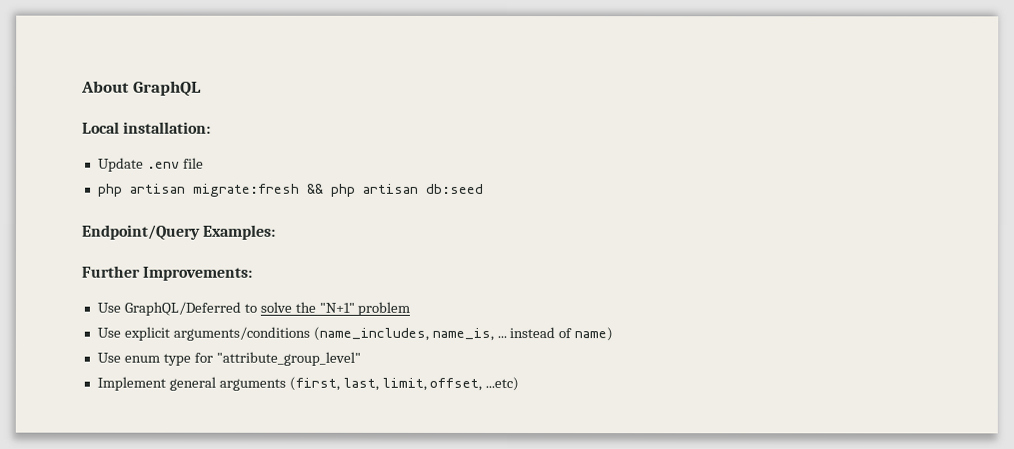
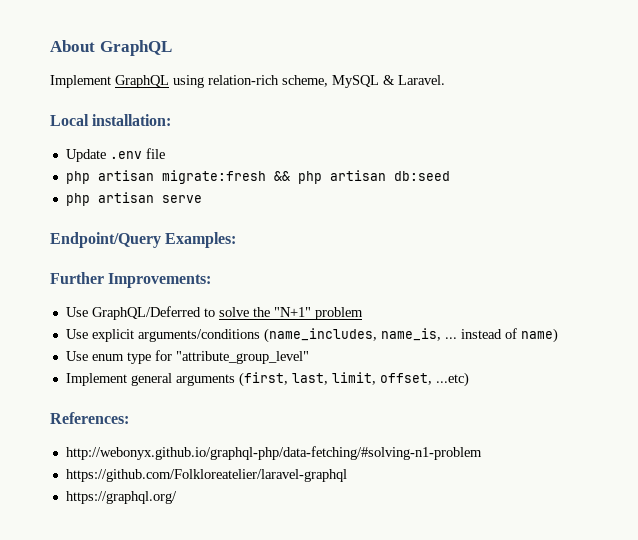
(202, 88) none -> [50,75,445,88] // Implement GraphQL using relation-rich scheme, MySQL & Laravel.
(484, 188) none -> [65,192,202,206] // php artisan serve
(520, 384) none -> [50,412,129,424] [65,446,482,460] [65,469,347,482] [65,491,177,504] // References: // http://webonyx.github.io/graphql-php/data-fetching/#solving-n1-problem // https://github.com/Folkloreatelier/laravel-graphql // https://graphql.org/

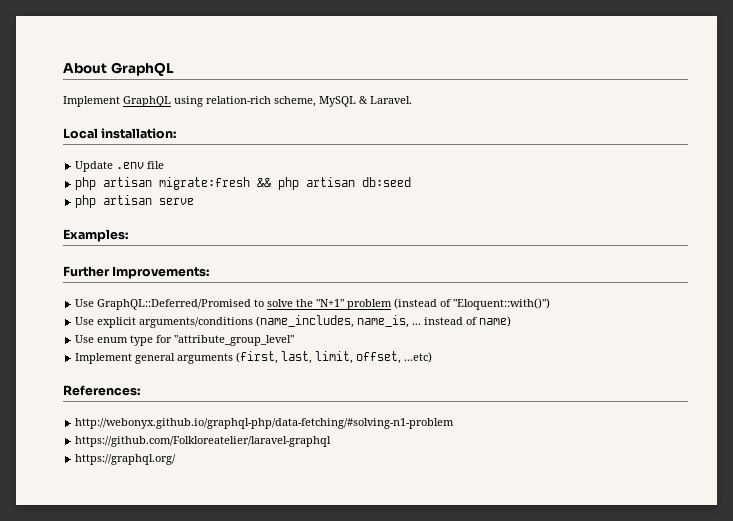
[50,232,161,248] Endpoint/Query -> (195, 201) none
[91,306,201,320] GraphQL/Deferred -> [97,299,252,310] GraphQL::Deferred/Promised
(363, 313) none -> [394,298,551,310] (instead of "Eloquent::with()")

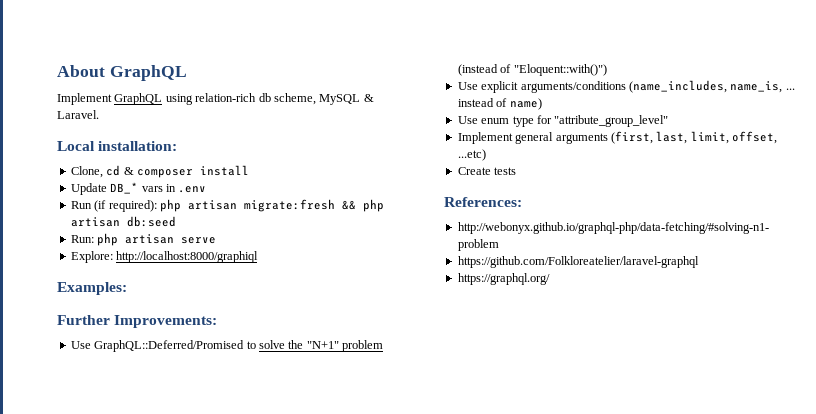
(271, 100) none -> [258,93,271,102] db
[75,161,165,172] Update .env file // -> [70,165,249,178] [70,182,207,195] [70,200,157,212] Clone, cd & composer install // Update DB_* vars in .env // Run (if required):
(412, 182) none -> [70,235,94,243] Run:
(195, 201) none -> [70,251,259,263] // Explore: http://localhost:8000/graphiql
(433, 357) none -> [457,167,517,175] // Create tests

